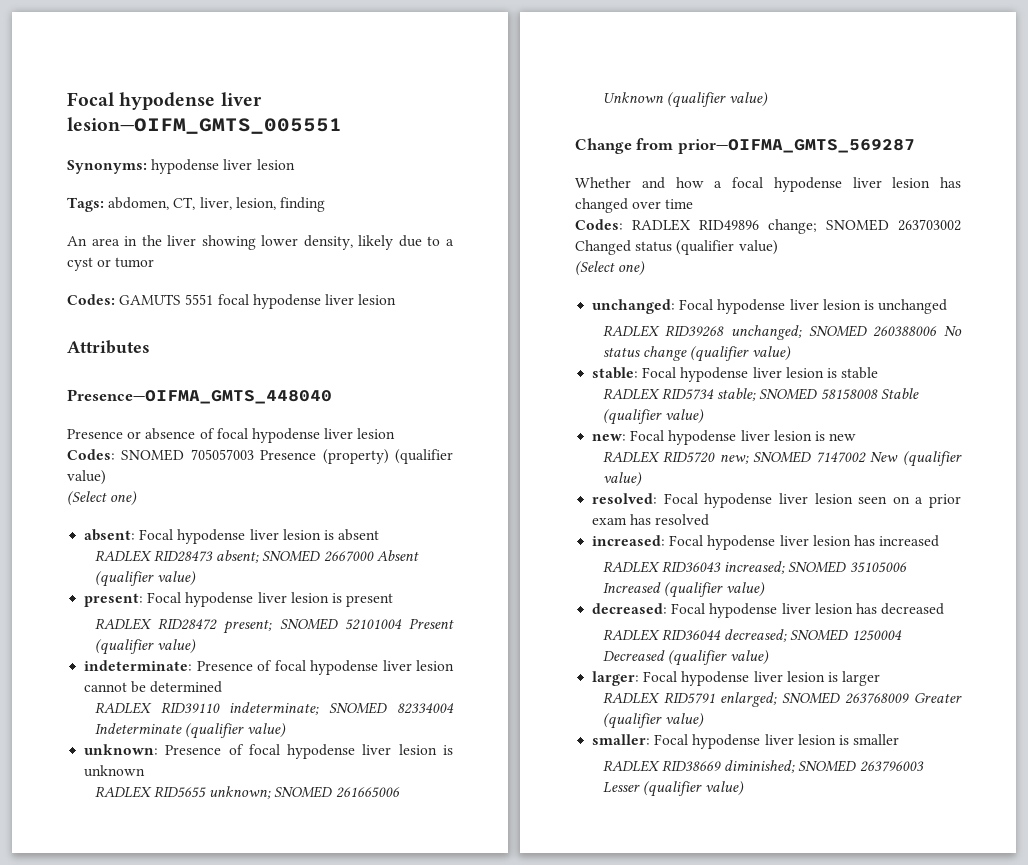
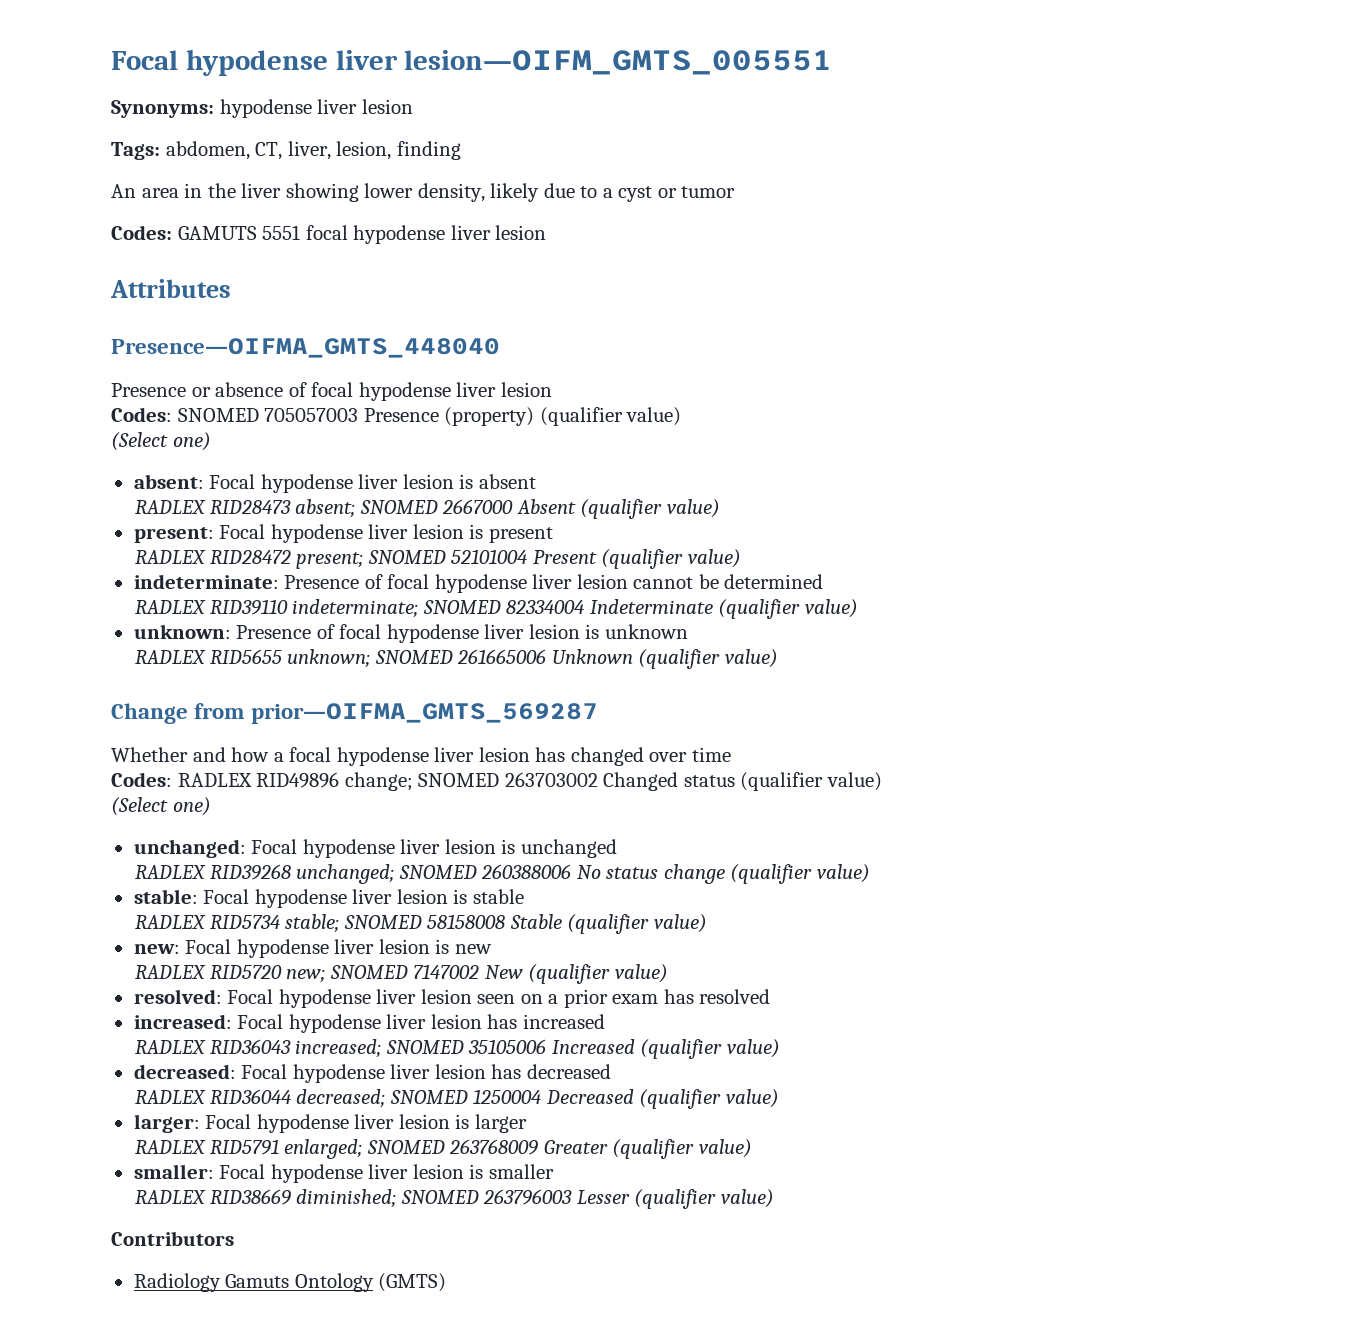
(745, 788) none -> [111,1231,234,1246] [133,1273,447,1292] // Contributors // Radiology Gamuts Ontology (GMTS)

